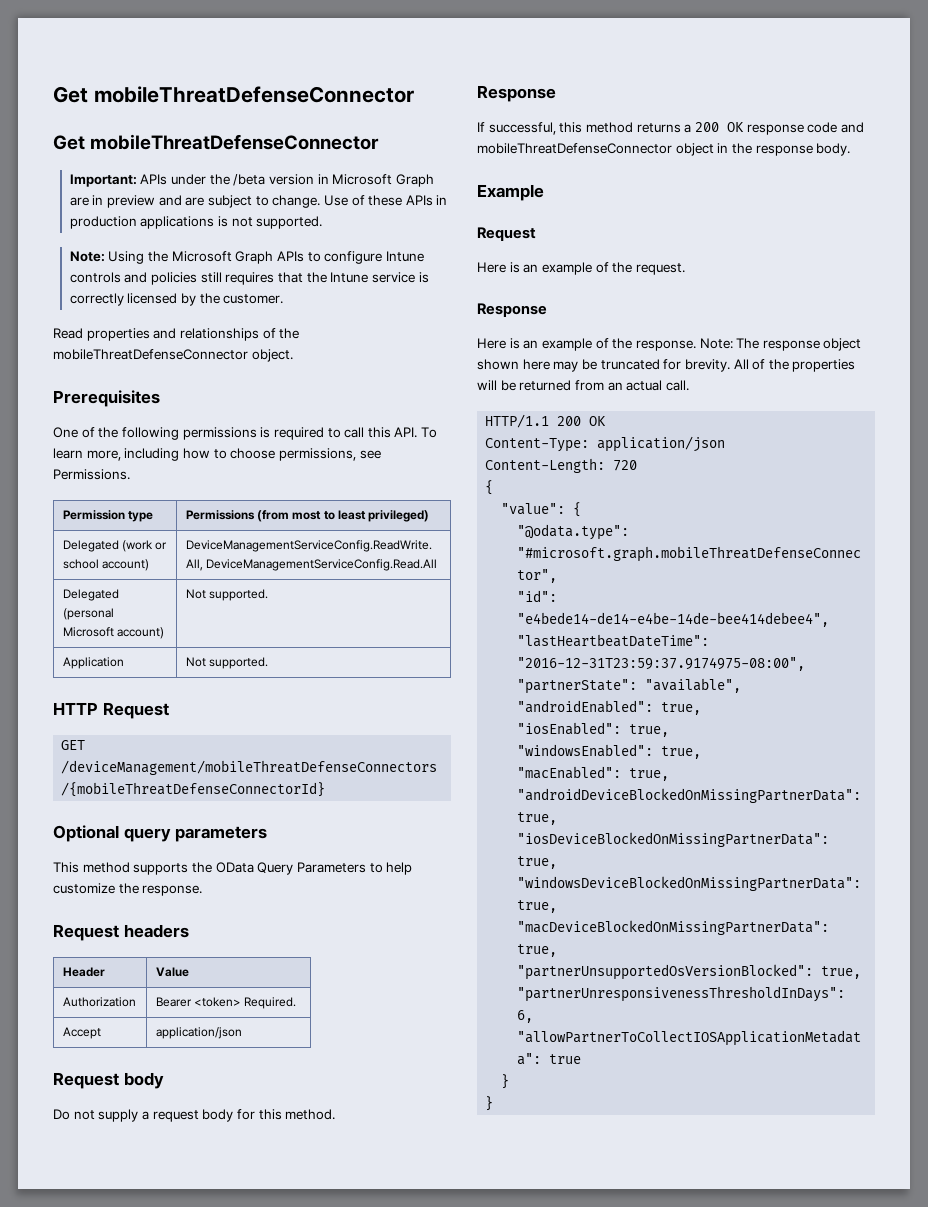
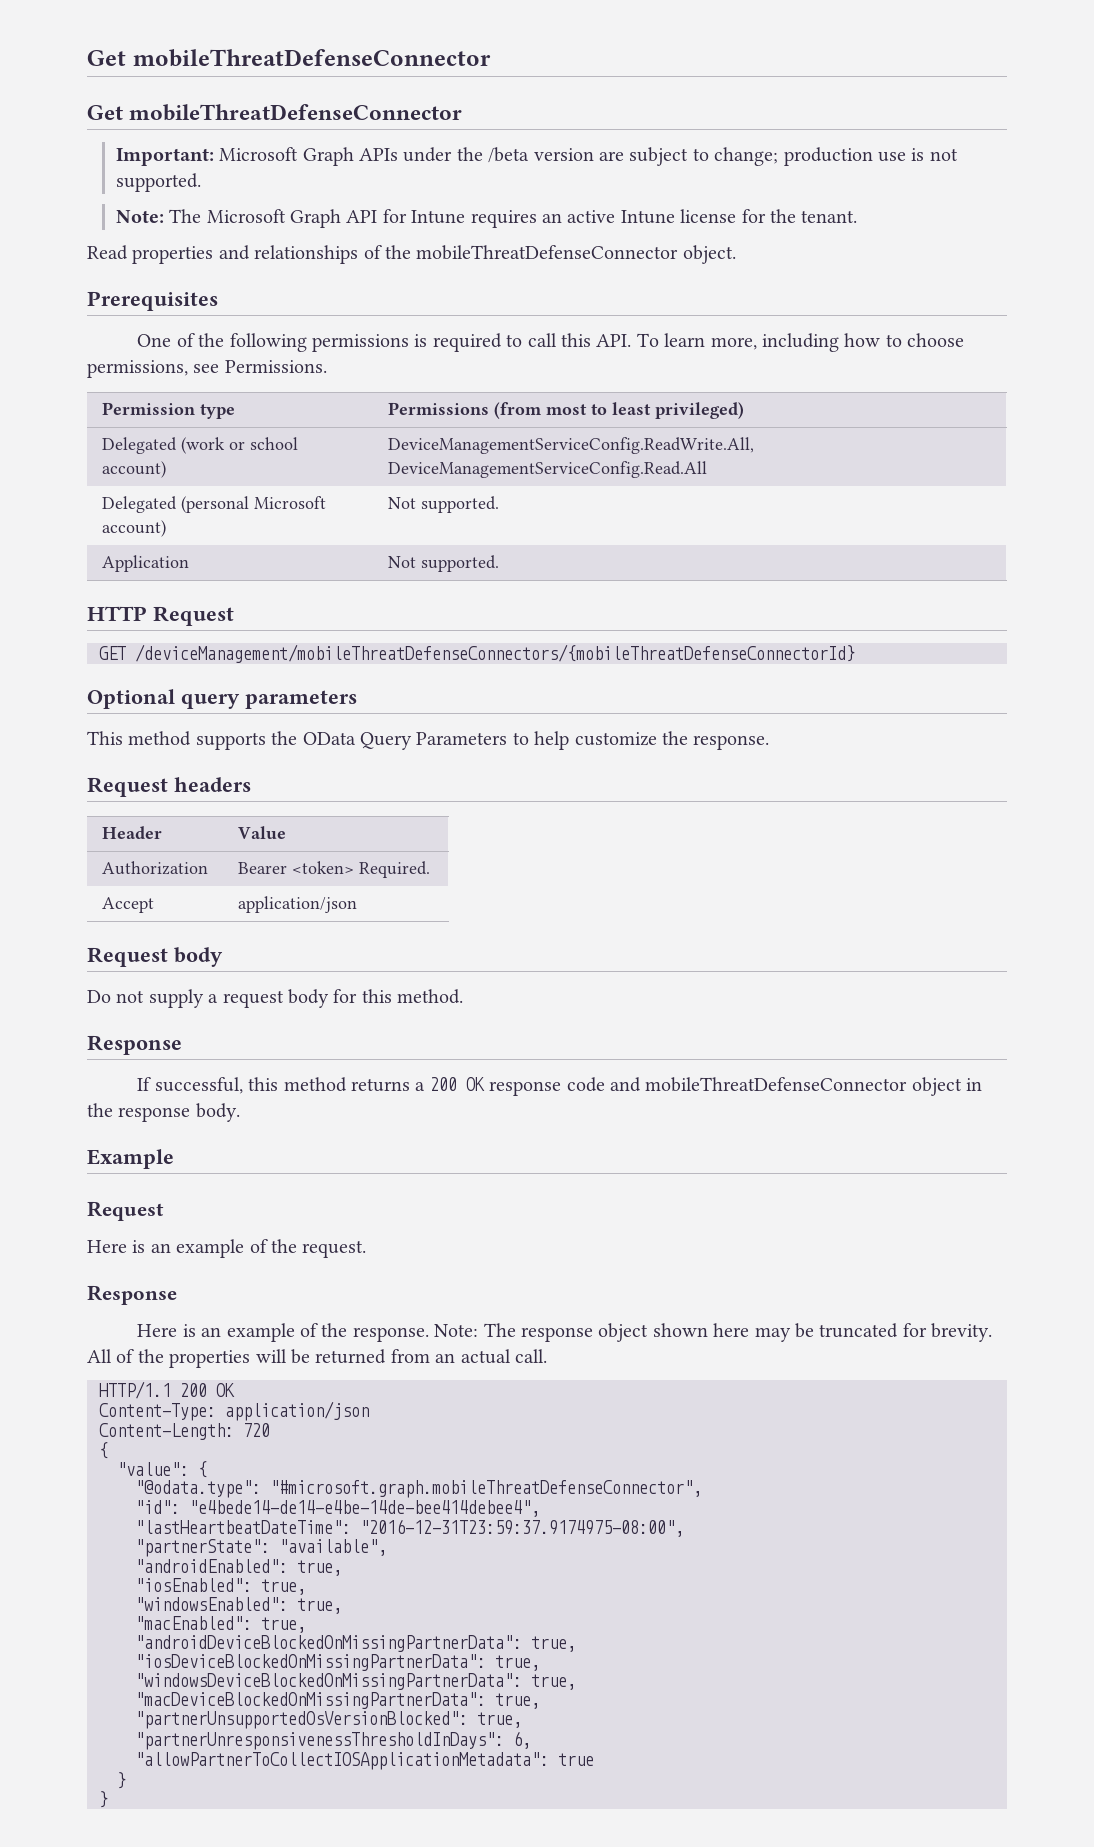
(137, 180) none -> [219,147,354,166] Microsoft Graph
[317,174,434,187] [69,195,448,208] [69,216,323,229] [69,251,424,264] [69,272,429,285] [69,293,284,306] in Microsoft Graph are in preview and are subject to change. Use of these APIs in production applications is not supported. // Note: Using the Microsoft Graph APIs to configure Intune controls and policies still requires that the Intune service is correctly licensed by the customer. -> [598,147,958,166] [115,173,201,192] [115,209,858,228] are subject to change; production use is not supported. // Note: The Microsoft Graph API for Intune requires an active Intune license for the tenant.

